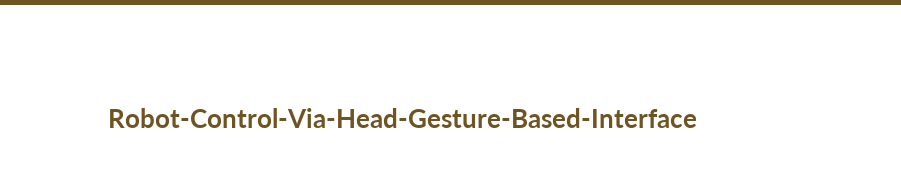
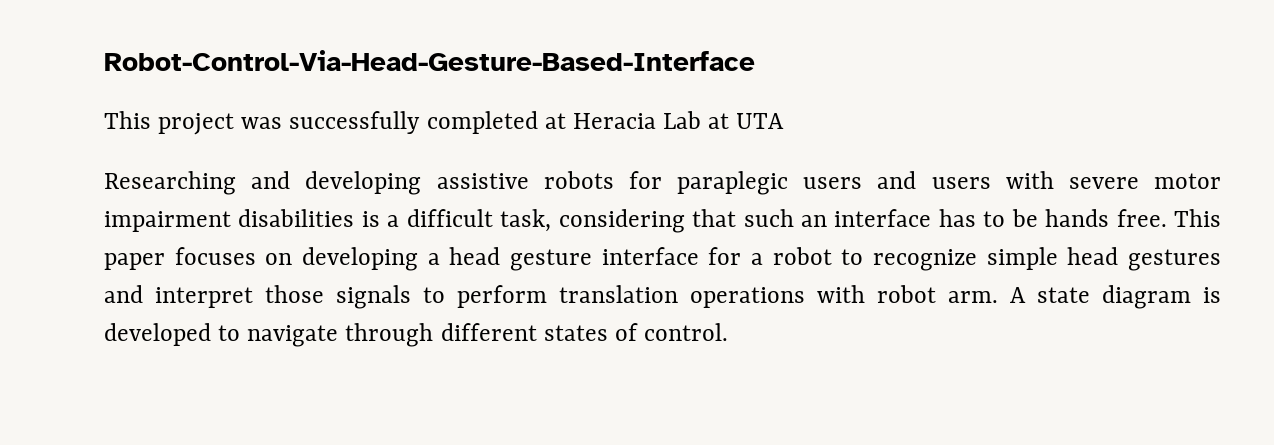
(697, 118) none -> [104,111,785,135] [104,171,1221,195] [104,209,1221,233] [104,247,1221,271] [104,285,1221,309] [104,323,729,347] // This project was successfully completed at Heracia Lab at UTA // Researching and developing assistive robots for paraplegic users and users with severe motor impairment disabilities is a difficult task, considering that such an interface has to be hands free. This paper focuses on developing a head gesture interface for a robot to recognize simple head gestures and interpret those signals to perform translation operations with robot arm. A state diagram is developed to navigate through different states of control.

